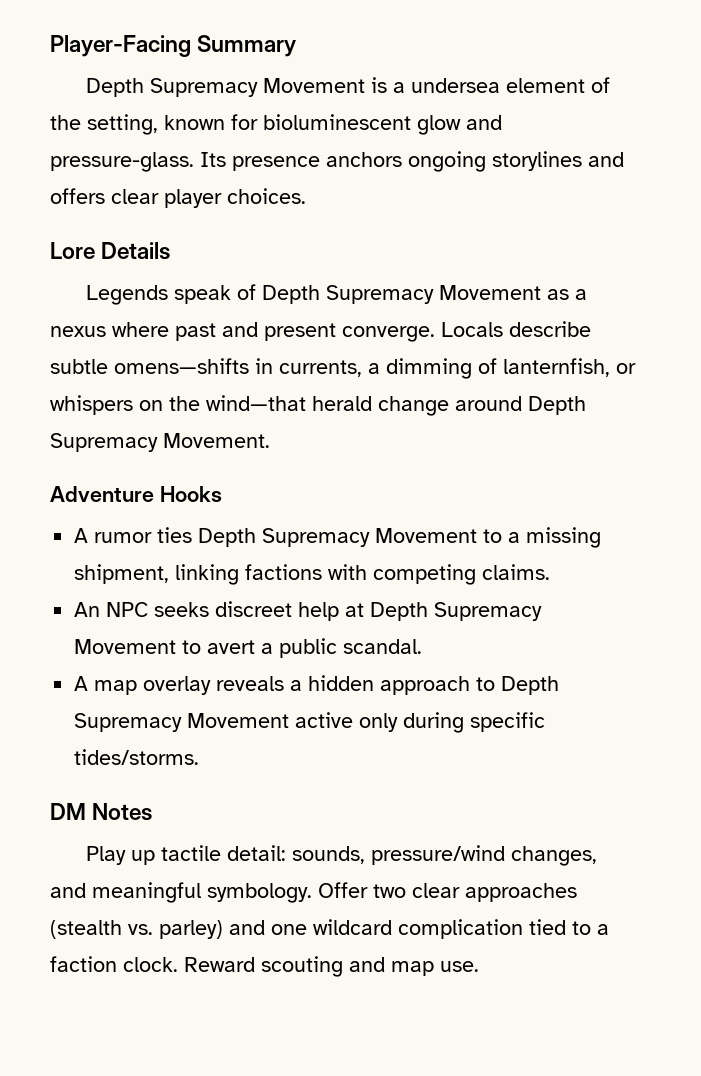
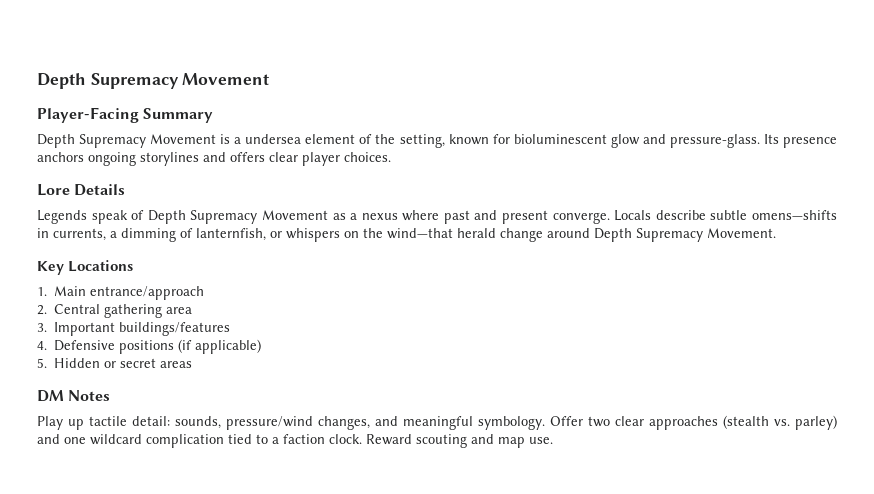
(50, 46) none -> [37,73,270,89] Depth Supremacy Movement //
[50,486,222,502] [74,527,602,548] [74,564,551,585] [74,601,543,621] [74,638,423,658] [74,675,560,695] [74,712,546,733] [74,749,200,765] Adventure Hooks // A rumor ties Depth Supremacy Movement to a missing shipment, linking factions with competing claims. // An NPC seeks discreet help at Depth Supremacy Movement to avert a public scandal. // A map overlay reveals a hidden approach to Depth Supremacy Movement active only during specific tides/storms. -> [37,260,134,275] [37,286,205,300] [37,304,193,318] [37,322,231,336] [37,339,262,354] [37,358,193,368] Key Locations // 1. Main entrance/approach // 2. Central gathering area // 3. Important buildings/features // 4. Defensive positions (if applicable) // 5. Hidden or secret areas

